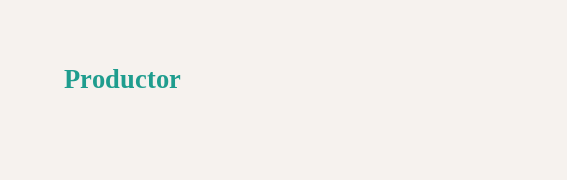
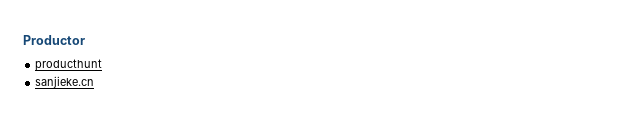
(181, 78) none -> [35,59,103,71] [35,76,95,88] // producthunt // sanjieke.cn

